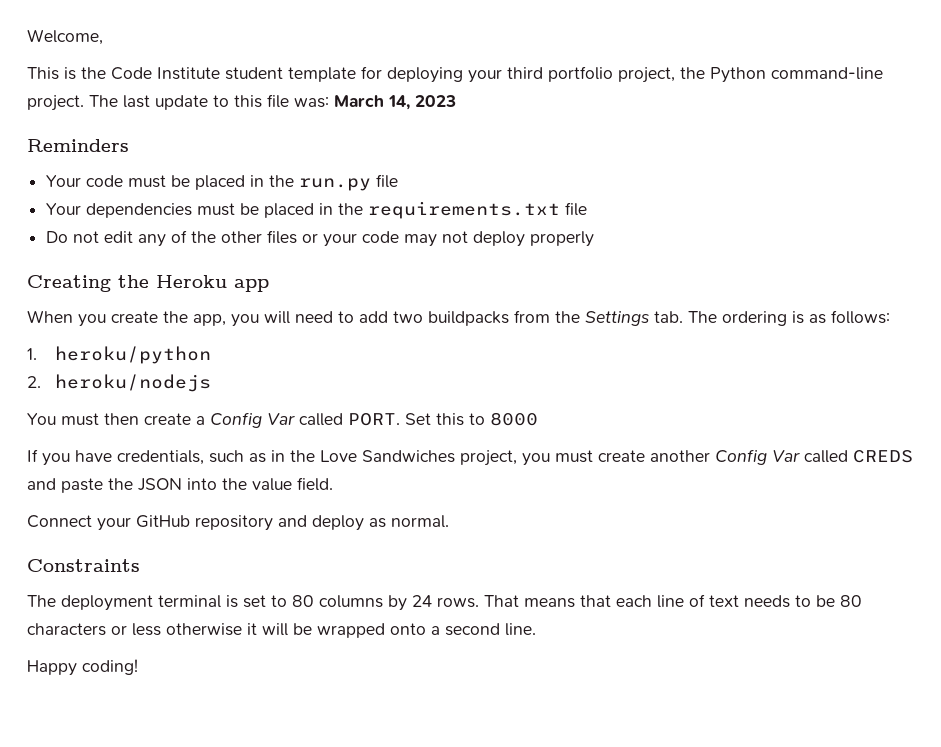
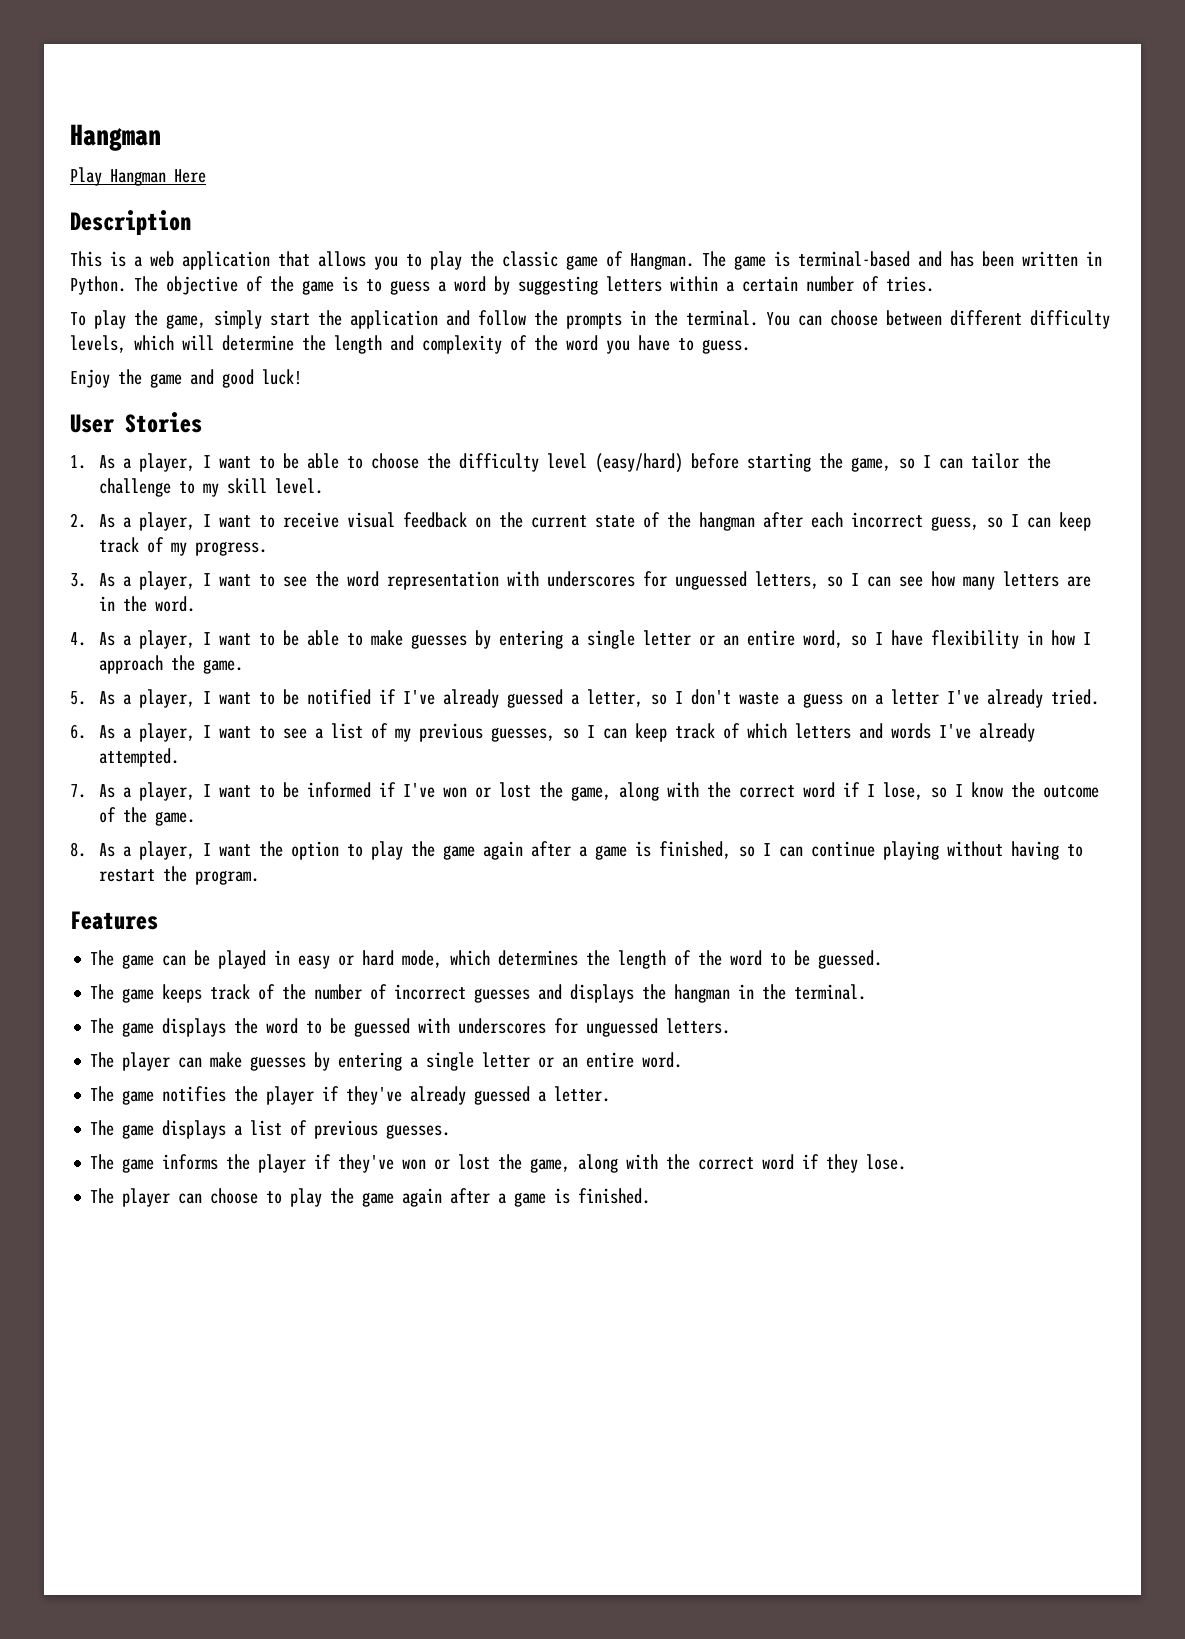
[27,29,103,45] [27,66,883,83] [27,94,456,111] [27,139,129,152] [46,174,399,191] [46,201,588,219] [46,230,595,247] [27,275,269,292] [27,310,890,327] [27,346,212,364] [27,374,212,392] [27,412,538,428] [27,449,913,466] [27,477,333,493] [27,515,449,531] [27,559,140,572] [27,594,862,611] [27,623,536,638] [27,659,138,676] Welcome, // This is the Code Institute student template for deploying your third portfolio project, the Python command-line project. The last update to this file was: March 14, 2023 // Reminders // Your code must be placed in the run.py file // Your dependencies must be placed in the requirements.txt file // Do not edit any of the other files or your code may not deploy properly // Creating the Heroku app // When you create the app, you will need to add two buildpacks from the Settings tab. The ordering is as follows: // 1. heroku/python // 2. heroku/nodejs // You must then create a Config Var called PORT. Set this to 8000 // If you have credentials, such as in the Love Sandwiches project, you must create another Config Var called CREDS and paste the JSON into the value field. // Connect your GitHub repository and deploy as normal. // Constraints // The deployment terminal is set to 80 columns by 24 rows. That means that each line of text needs to be 80 characters or less otherwise it will be wrapped onto a second line. // Happy coding! -> [70,124,161,151] [70,167,206,186] [70,210,191,235] [70,251,1102,270] [70,276,934,295] [70,310,1110,329] [70,335,750,354] [70,369,302,388] [70,412,202,433] [70,453,1052,473] [99,478,324,497] [70,512,1092,531] [99,537,268,556] [70,571,1092,590] [99,596,196,612] [70,630,1092,649] [99,655,244,674] [70,689,1100,708] [70,723,1036,742] [99,748,180,767] [70,782,1100,801] [99,807,196,826] [70,841,1084,860] [99,866,260,885] [70,911,158,930] [90,950,883,969] [90,984,867,1003] [90,1018,731,1037] [90,1052,683,1071] [90,1086,611,1105] [90,1120,451,1139] [90,1154,907,1173] [90,1188,651,1207] Hangman // Play Hangman Here // Description // This is a web application that allows you to play the classic game of Hangman. The game is terminal-based and has been written in Python. The objective of the game is to guess a word by suggesting letters within a certain number of tries. // To play the game, simply start the application and follow the prompts in the terminal. You can choose between different difficulty levels, which will determine the length and complexity of the word you have to guess. // Enjoy the game and good luck! // User Stories // 1. As a player, I want to be able to choose the difficulty level (easy/hard) before starting the game, so I can tailor the challenge to my skill level. // 2. As a player, I want to receive visual feedback on the current state of the hangman after each incorrect guess, so I can keep track of my progress. // 3. As a player, I want to see the word representation with underscores for unguessed letters, so I can see how many letters are in the word. // 4. As a player, I want to be able to make guesses by entering a single letter or an entire word, so I have flexibility in how I approach the game. // 5. As a player, I want to be notified if I've already guessed a letter, so I don't waste a guess on a letter I've already tried. // 6. As a player, I want to see a list of my previous guesses, so I can keep track of which letters and words I've already attempted. // 7. As a player, I want to be informed if I've won or lost the game, along with the correct word if I lose, so I know the outcome of the game. // 8. As a player, I want the option to play the game again after a game is finished, so I can continue playing without having to restart the program. // Features // The game can be played in easy or hard mode, which determines the length of the word to be guessed. // The game keeps track of the number of incorrect guesses and displays the hangman in the terminal. // The game displays the word to be guessed with underscores for unguessed letters. // The player can make guesses by entering a single letter or an entire word. // The game notifies the player if they've already guessed a letter. // The game displays a list of previous guesses. // The game informs the player if they've won or lost the game, along with the correct word if they lose. // The player can choose to play the game again after a game is finished.

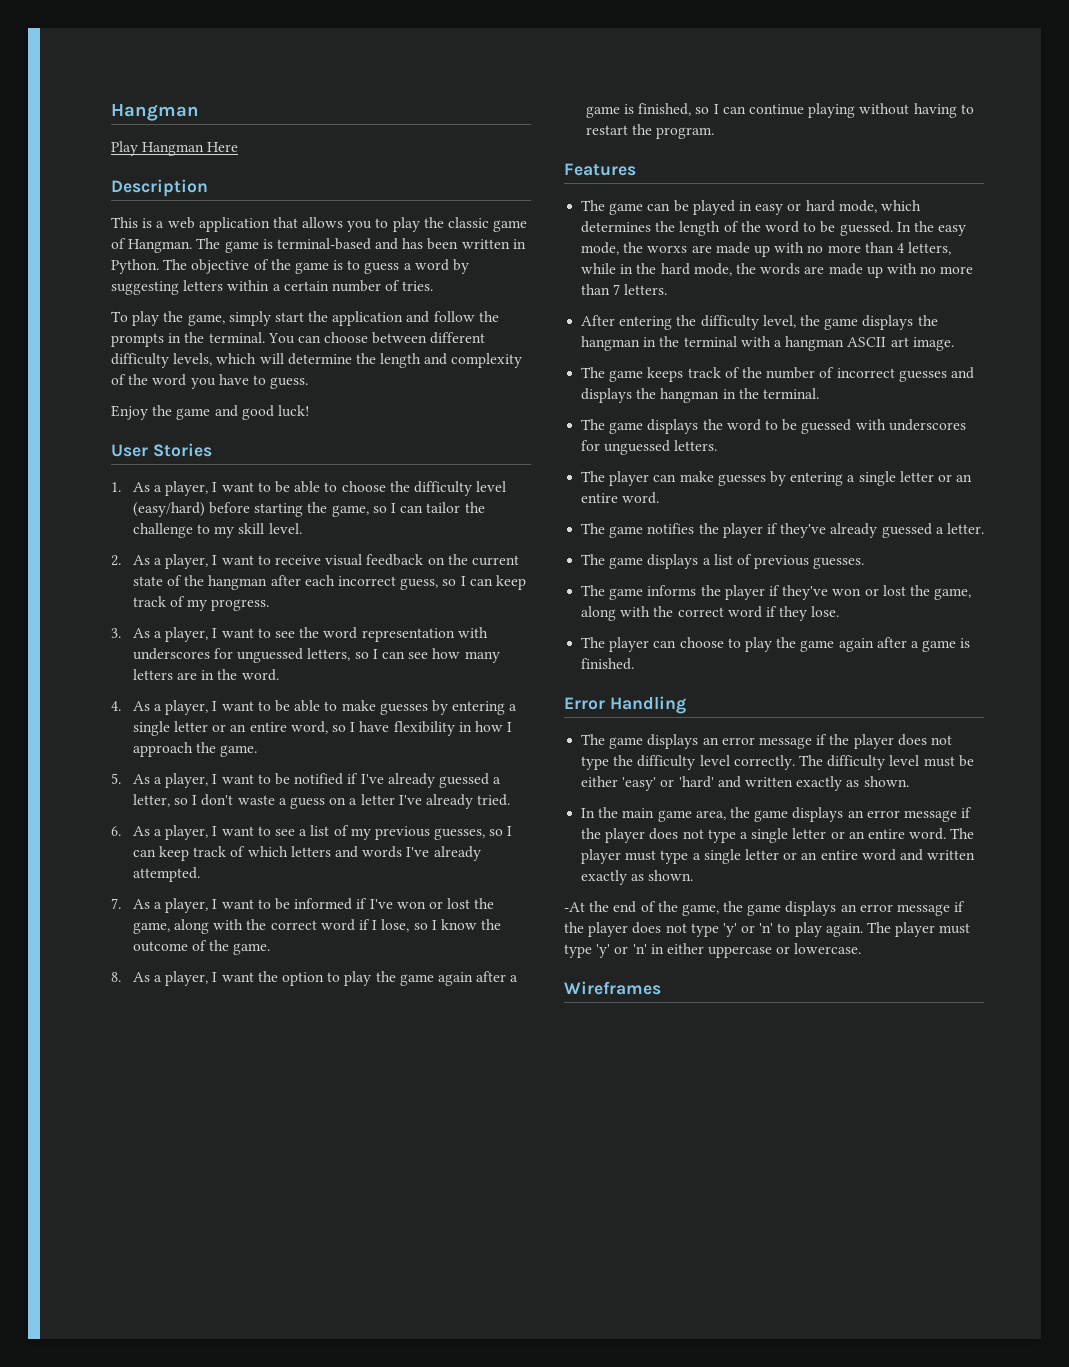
(883, 959) none -> [896,221,967,236] [581,242,952,257] [581,263,974,278] [581,284,668,295] [581,315,938,330] [581,336,954,351] In the easy mode, the worxs are made up with no more than 4 letters, while in the hard mode, the words are made up with no more than 7 letters. // After entering the difficulty level, the game displays the hangman in the terminal with a hangman ASCII art image.
(651, 1196) none -> [564,696,686,714] [581,734,952,749] [581,755,974,770] [581,776,909,791] [581,807,973,822] [581,828,975,843] [581,849,976,864] [581,870,694,885] [564,901,966,916] [564,922,971,937] [564,943,862,958] [564,981,661,995] // Error Handling // The game displays an error message if the player does not type the difficulty level correctly. The difficulty level must be either 'easy' or 'hard' and written exactly as shown. // In the main game area, the game displays an error message if the player does not type a single letter or an entire word. The player must type a single letter or an entire word and written exactly as shown. // -At the end of the game, the game displays an error message if the player does not type 'y' or 'n' to play again. The player must type 'y' or 'n' in either uppercase or lowercase. // Wireframes

